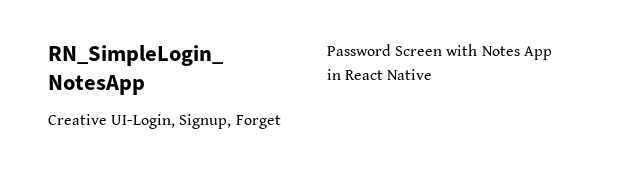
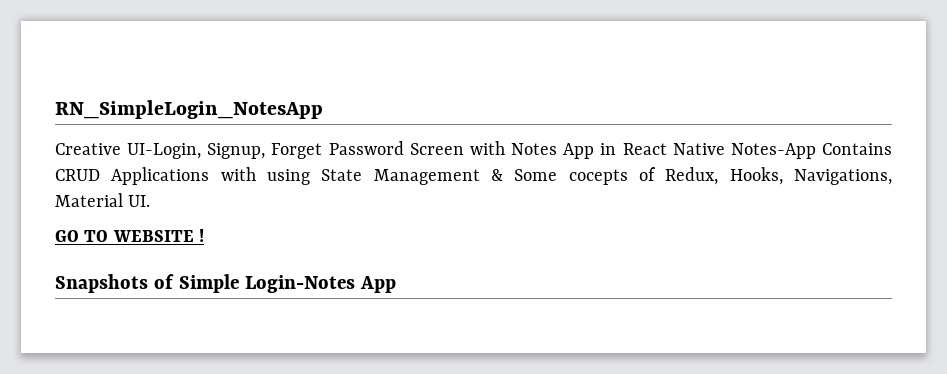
(433, 74) none -> [730,143,892,159] [55,167,893,185] [55,193,151,207] [55,229,205,242] [55,274,396,293] Notes-App Contains CRUD Applications with using State Management & Some cocepts of Redux, Hooks, Navigations, Material UI. // GO TO WEBSITE ! // Snapshots of Simple Login-Notes App

